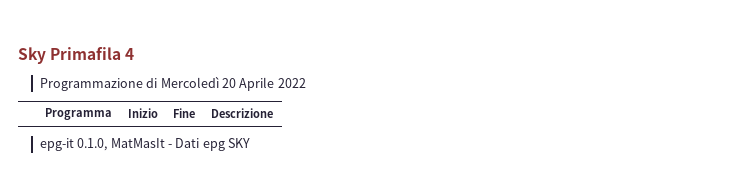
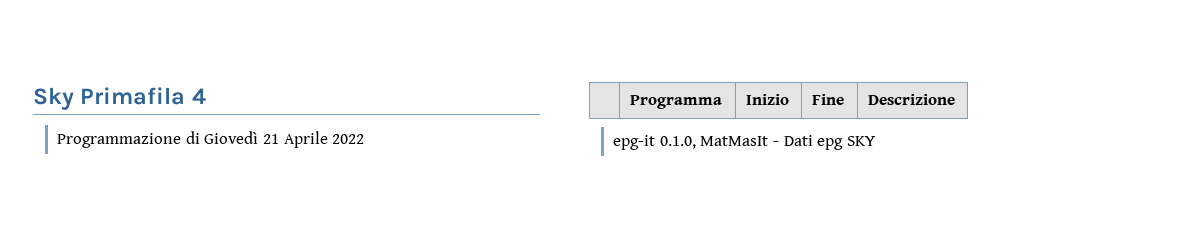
[160,76,237,88] Mercoledì 20 -> [204,131,280,144] Giovedì 21

